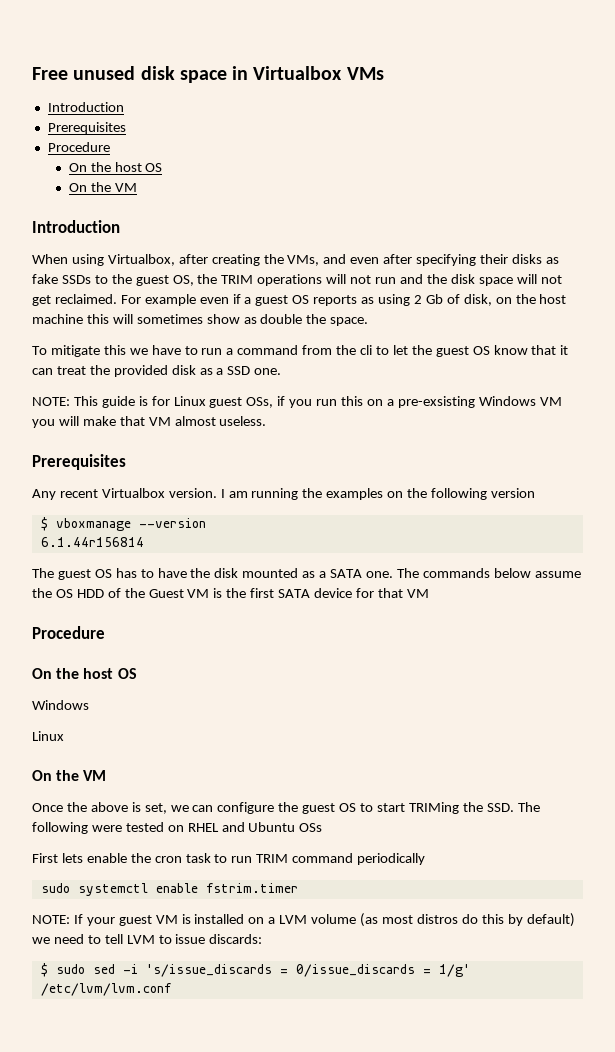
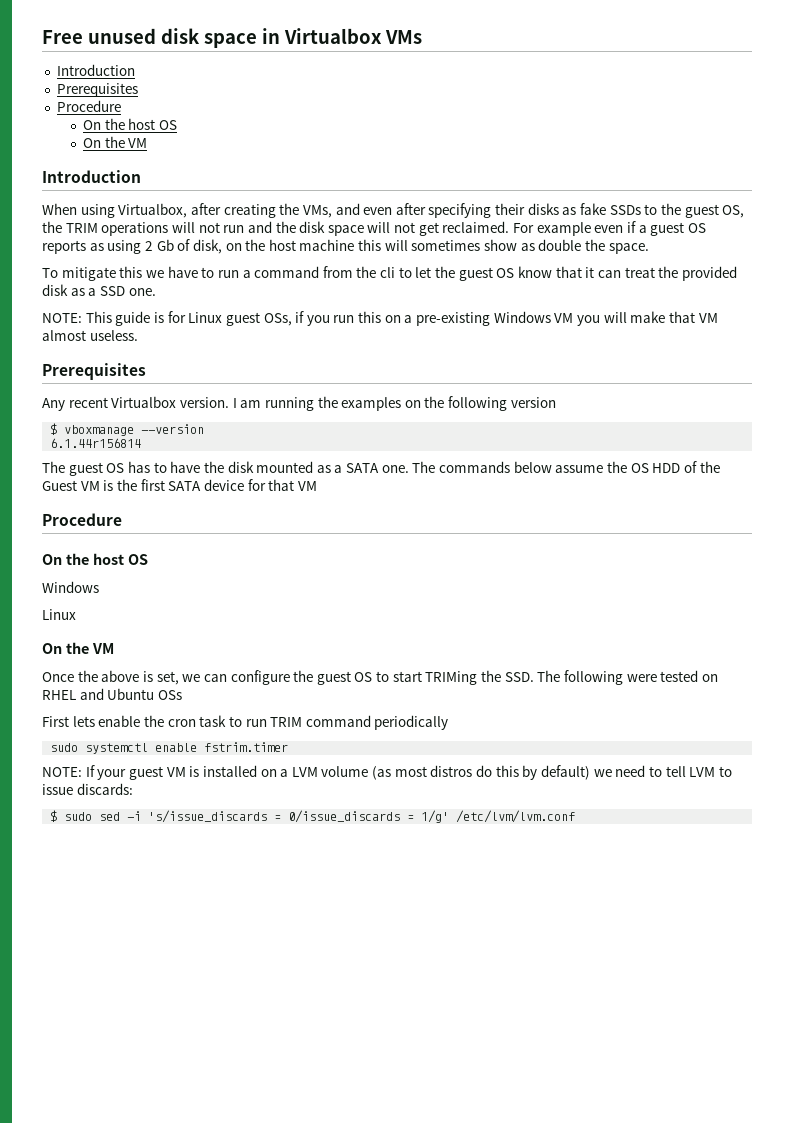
[397,396,475,408] pre-exsisting -> [416,312,491,326] pre-existing

